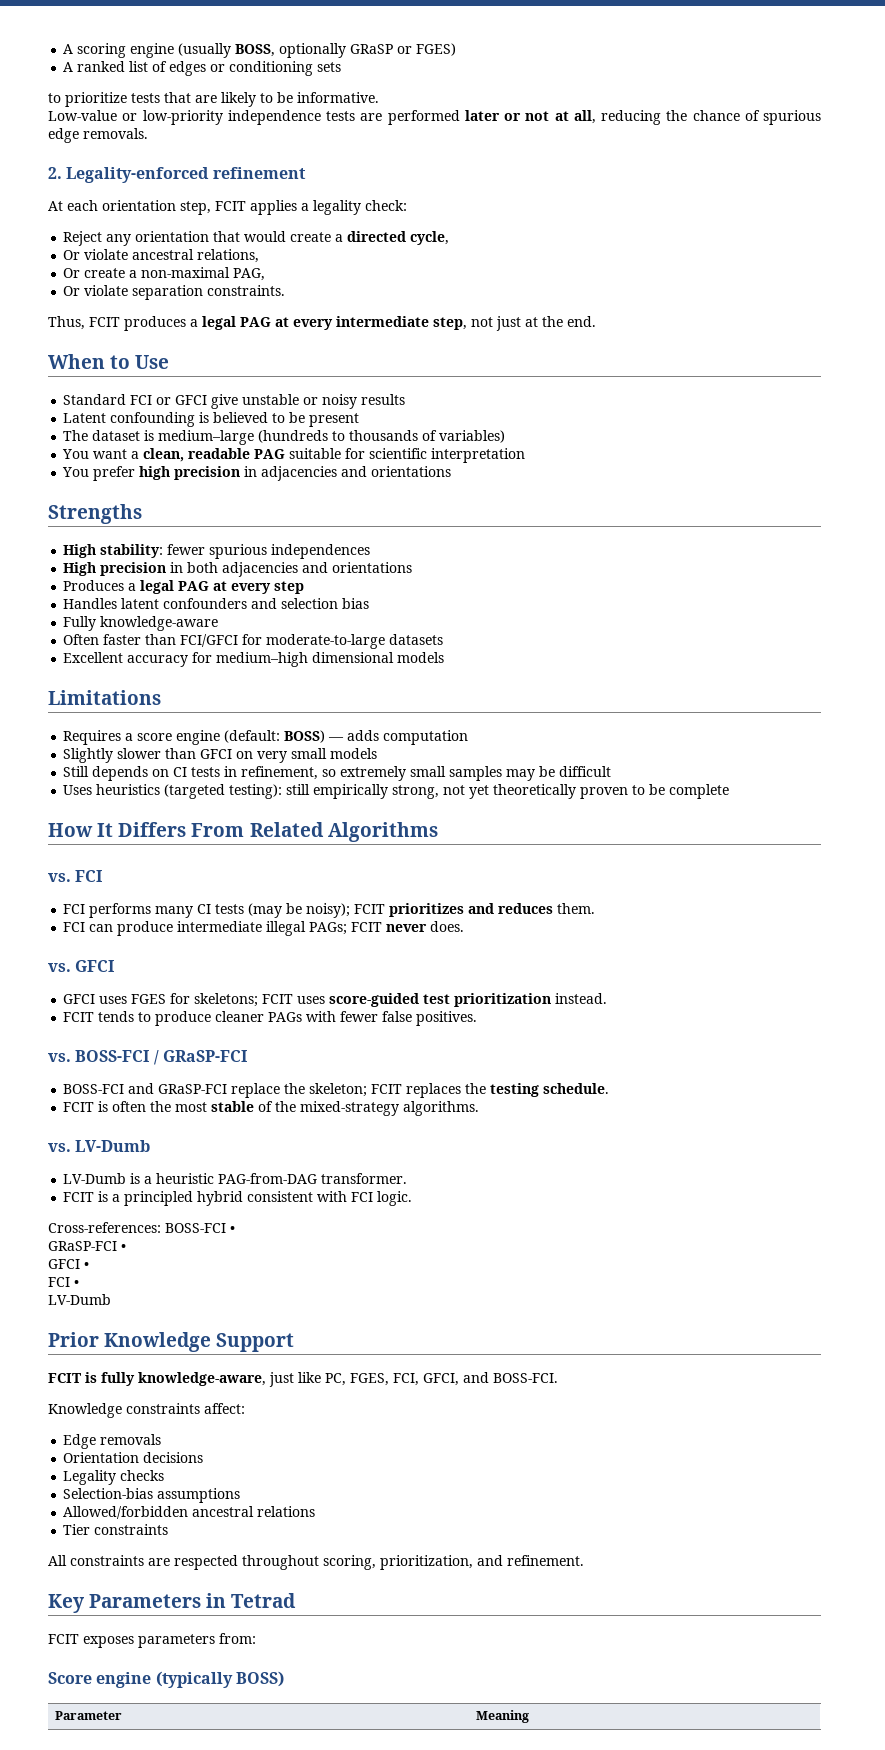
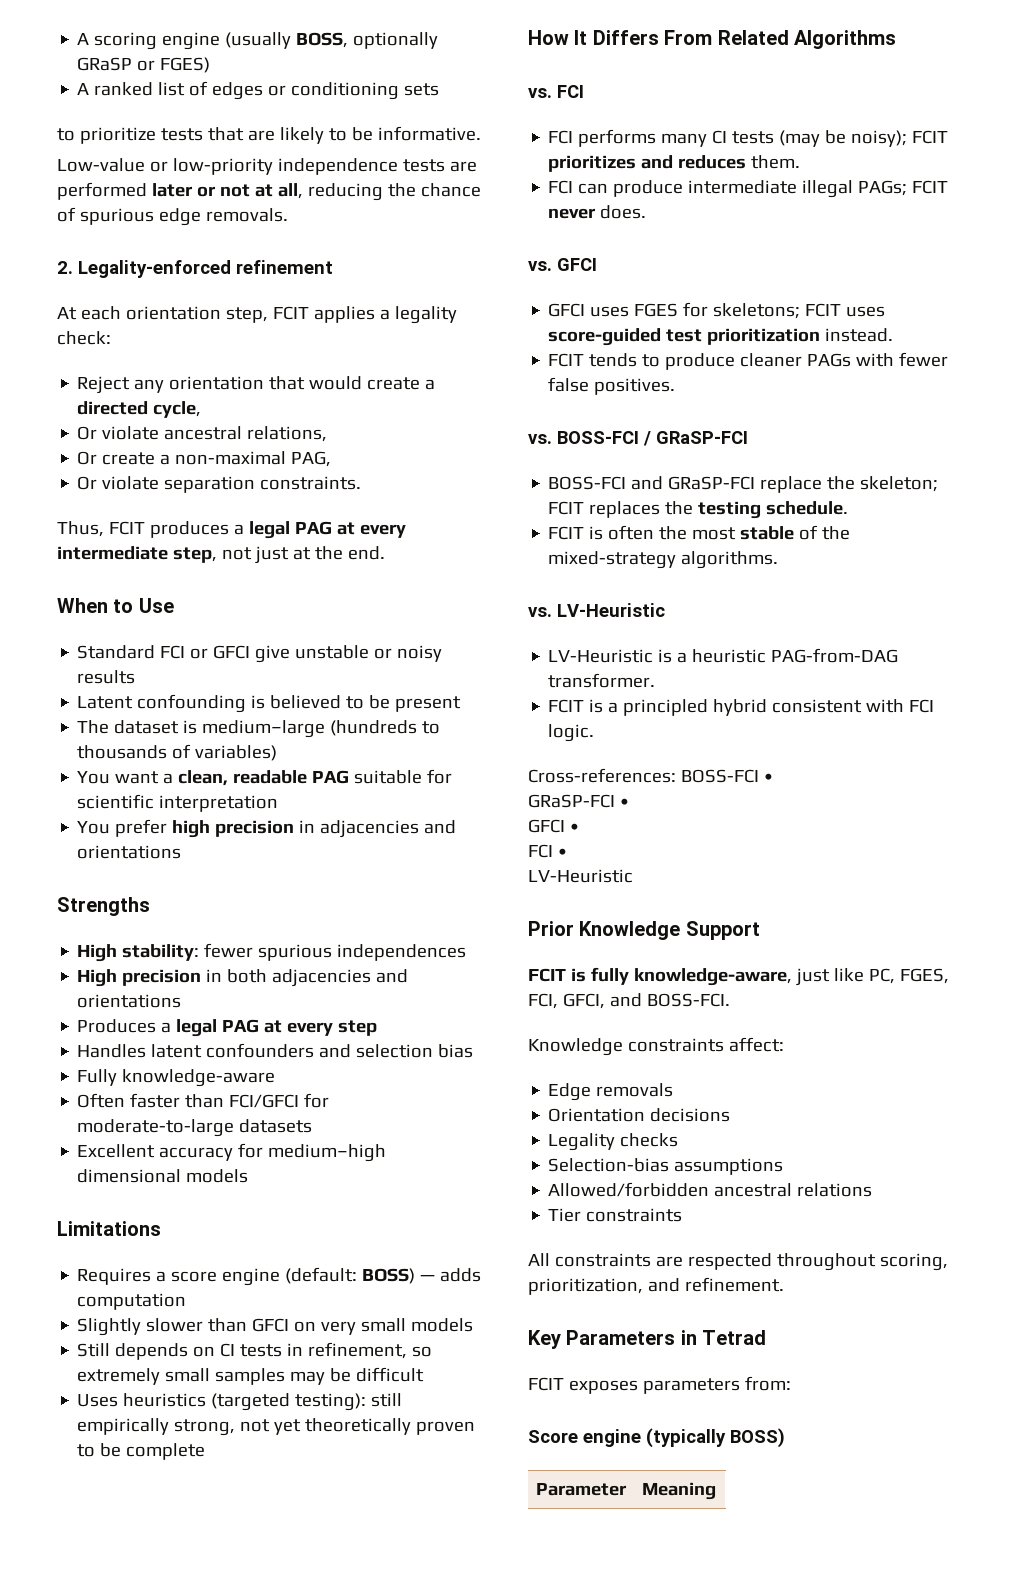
[75,1140,151,1152] [63,1173,127,1184] LV-Dumb // LV-Dumb -> [557,603,665,617] [548,649,654,663] LV-Heuristic // LV-Heuristic
[48,1294,111,1305] LV-Dumb -> [528,869,633,883] LV-Heuristic

